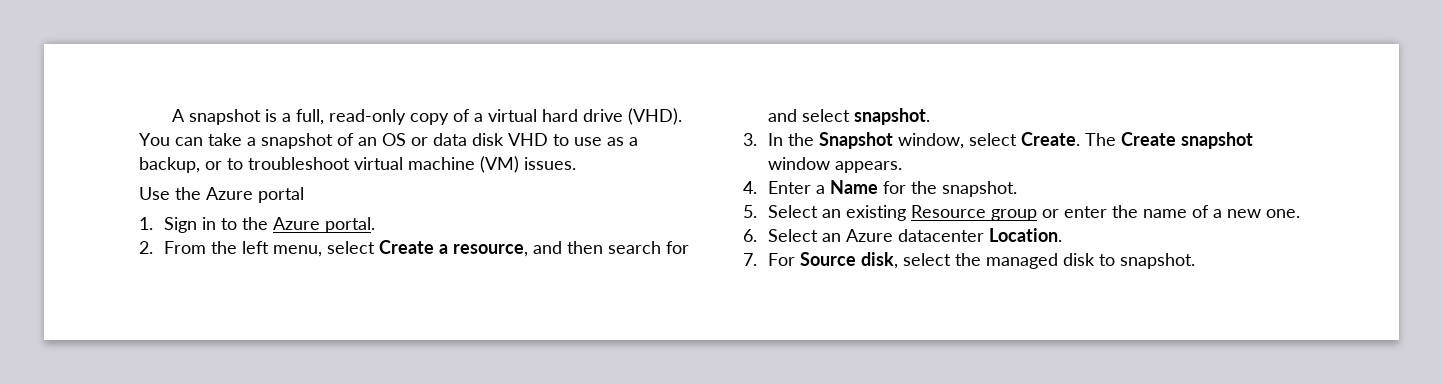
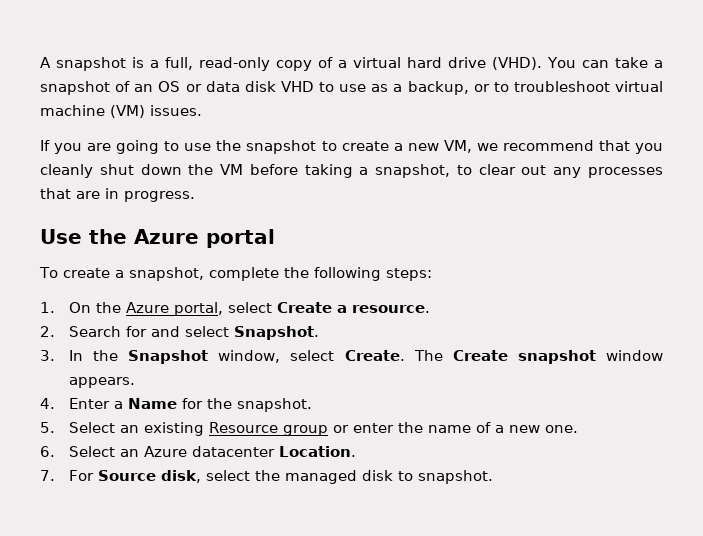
[139,187,304,203] [139,217,375,233] [139,240,661,257] Use the Azure portal // 1. Sign in to the Azure portal. // 2. From the left menu, select Create a resource, and then search -> [40,140,663,154] [40,164,663,178] [40,188,195,202] [40,229,275,248] [39,267,432,281] [40,302,430,316] [40,326,121,337] If you are going to use the snapshot to create a new VM, we recommend that you cleanly shut down the VM before taking a snapshot, to clear out any processes that are in progress. // Use the Azure portal // To create a snapshot, complete the following steps: // 1. On the Azure portal, select Create a resource. // 2. Search
[853,108,930,125] snapshot. -> [233,326,319,340] Snapshot.

